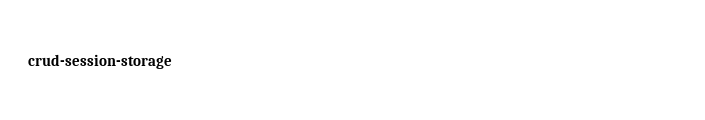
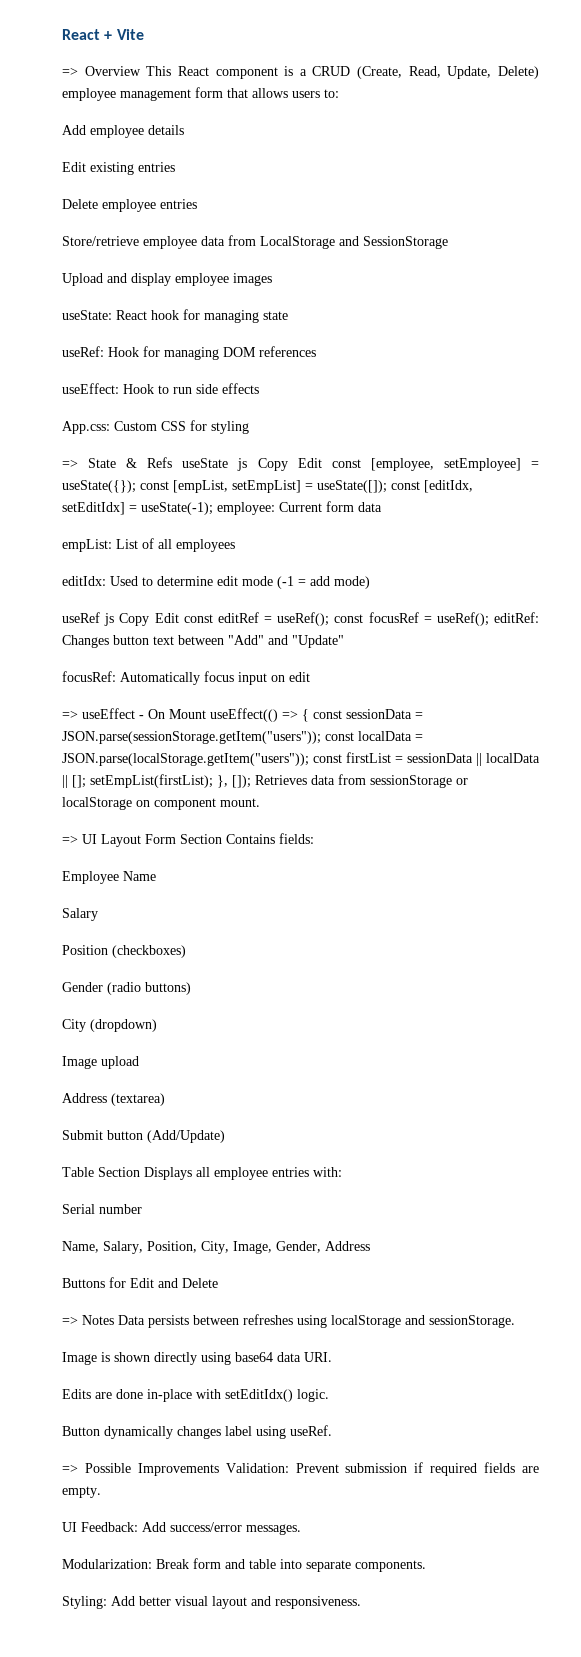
[28,54,172,69] crud-session-storage -> [62,29,144,40] [62,66,539,79] [62,87,339,101] [62,125,184,138] [62,162,175,175] [62,199,197,212] [62,235,448,249] [62,273,272,286] [62,309,288,323] [62,346,316,360] [62,383,259,394] [62,420,249,434] [62,457,539,471] [62,480,473,493] [62,501,382,515] [62,538,235,552] [62,576,370,589] [62,612,539,626] [62,635,344,648] [62,671,310,685] [62,708,423,722] [62,731,423,744] [62,752,540,766] [62,774,468,788] [62,797,260,810] [62,833,314,847] [62,871,156,884] [62,908,98,921] [62,945,186,958] [62,982,191,995] [62,1019,157,1032] [62,1056,139,1069] [62,1093,165,1106] [62,1130,225,1143] [62,1167,342,1180] [62,1204,142,1214] [62,1241,370,1254] [62,1277,218,1288] [62,1314,515,1328] [62,1352,332,1365] [62,1389,329,1402] [62,1425,332,1439] [62,1462,540,1476] [62,1486,101,1498] [62,1522,301,1535] [62,1558,426,1572] [62,1596,361,1609] React + Vite // => Overview This React component is a CRUD (Create, Read, Update, Delete) employee management form that allows users to: // Add employee details // Edit existing entries // Delete employee entries // Store/retrieve employee data from LocalStorage and SessionStorage // Upload and display employee images // useState: React hook for managing state // useRef: Hook for managing DOM references // useEffect: Hook to run side effects // App.css: Custom CSS for styling // => State & Refs useState js Copy Edit const [employee, setEmployee] = useState({}); const [empList, setEmpList] = useState([]); const [editIdx, setEditIdx] = useState(-1); employee: Current form data // empList: List of all employees // editIdx: Used to determine edit mode (-1 = add mode) // useRef js Copy Edit const editRef = useRef(); const focusRef = useRef(); editRef: Changes button text between "Add" and "Update" // focusRef: Automatically focus input on edit // => useEffect - On Mount useEffect(() => { const sessionData = JSON.parse(sessionStorage.getItem("users")); const localData = JSON.parse(localStorage.getItem("users")); const firstList = sessionData || localData || []; setEmpList(firstList); }, []); Retrieves data from sessionStorage or localStorage on component mount. // => UI Layout Form Section Contains fields: // Employee Name // Salary // Position (checkboxes) // Gender (radio buttons) // City (dropdown) // Image upload // Address (textarea) // Submit button (Add/Update) // Table Section Displays all employee entries with: // Serial number // Name, Salary, Position, City, Image, Gender, Address // Buttons for Edit and Delete // => Notes Data persists between refreshes using localStorage and sessionStorage. // Image is shown directly using base64 data URI. // Edits are done in-place with setEditIdx() logic. // Button dynamically changes label using useRef. // => Possible Improvements Validation: Prevent submission if required fields are empty. // UI Feedback: Add success/error messages. // Modularization: Break form and table into separate components. // Styling: Add better visual layout and responsiveness.

